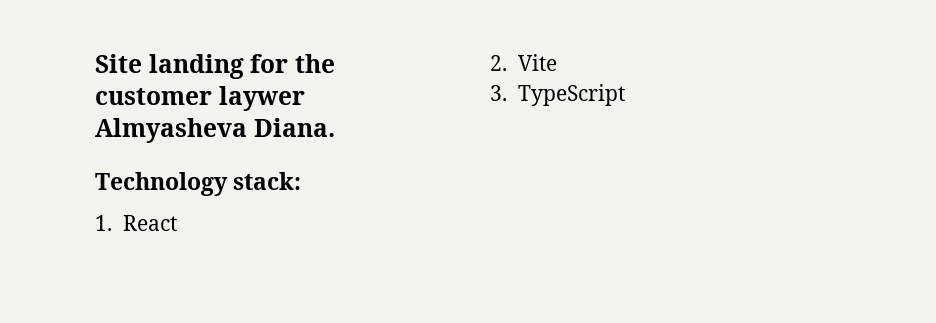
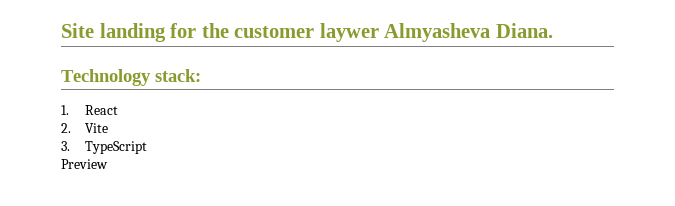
(625, 95) none -> [61,159,108,169] // Preview

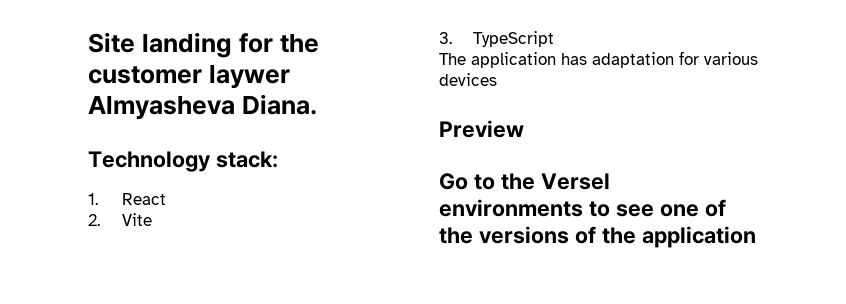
[61,159,108,169] Preview -> [439,51,758,68] [439,73,497,86] [439,120,524,138] [439,173,610,190] [439,199,726,217] [439,226,756,248] The application has adaptation for various devices // Preview // Go to the Versel environments to see one of the versions of the application

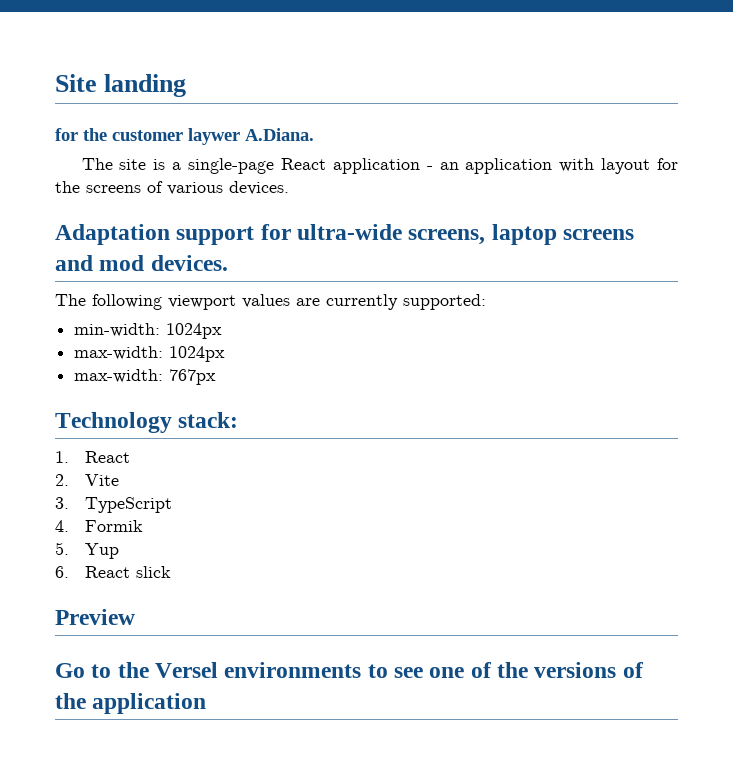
(232, 45) none -> (187, 85) //
[88,94,317,120] Almyasheva Diana. -> [245,128,314,141] [81,158,679,174] [55,181,289,195] [55,224,635,245] [55,255,228,271] [55,294,486,310] [74,323,223,339] [74,346,226,362] [74,369,217,385] A.Diana. // The site is a single-page React application - an application with layout for the screens of various devices. // Adaptation support for ultra-wide screens, laptop screens and mod devices. // The following viewport values are currently supported: // min-width: 1024px // max-width: 1024px // max-width: 767px
[439,51,758,68] [439,73,497,86] The application has adaptation for various devices -> [55,520,143,532] [55,542,119,559] [55,566,171,578] 4. Formik // 5. Yup // 6. React slick

